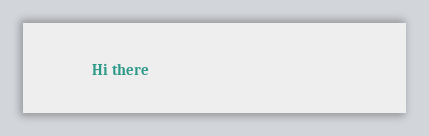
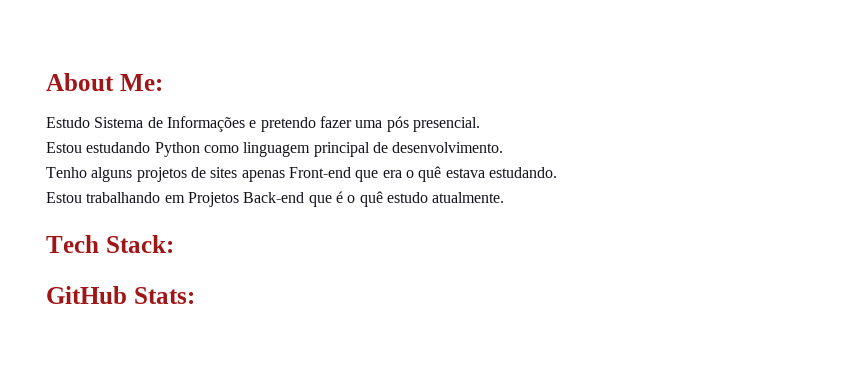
[92,63,149,75] Hi there -> [46,73,163,91] [46,116,480,132] [46,142,504,157] [46,166,557,182] [46,191,505,207] [46,235,174,253] [46,286,195,304] About Me: // Estudo Sistema de Informações e pretendo fazer uma pós presencial. // Estou estudando Python como linguagem principal de desenvolvimento. // Tenho alguns projetos de sites apenas Front-end que era o quê estava estudando. // Estou trabalhando em Projetos Back-end que é o quê estudo atualmente. // Tech Stack: // GitHub Stats:

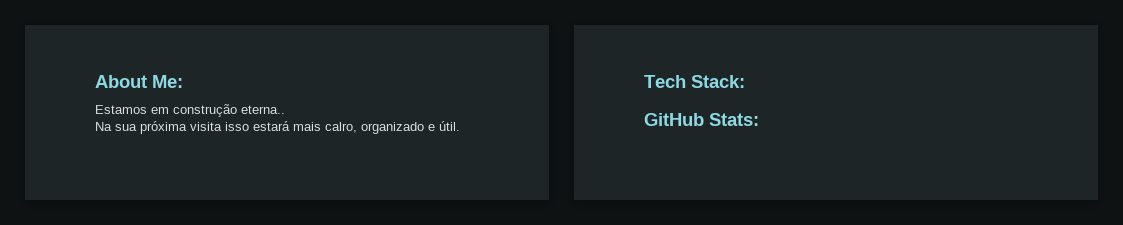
[46,116,480,132] [46,142,504,157] [46,166,557,182] [46,191,505,207] Estudo Sistema de Informações e pretendo fazer uma pós presencial. // Estou estudando Python como linguagem principal de desenvolvimento. // Tenho alguns projetos de sites apenas Front-end que era o quê estava estudando. // Estou trabalhando em Projetos Back-end que é o quê estudo atualmente. -> [95,104,285,117] [95,121,460,134] Estamos em construção eterna.. // Na sua próxima visita isso estará mais calro, organizado e útil.

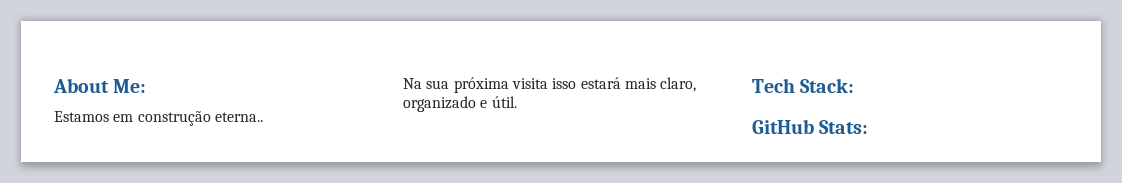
[325,122,357,133] calro, -> [660,77,697,92] claro,

